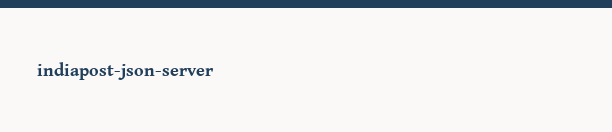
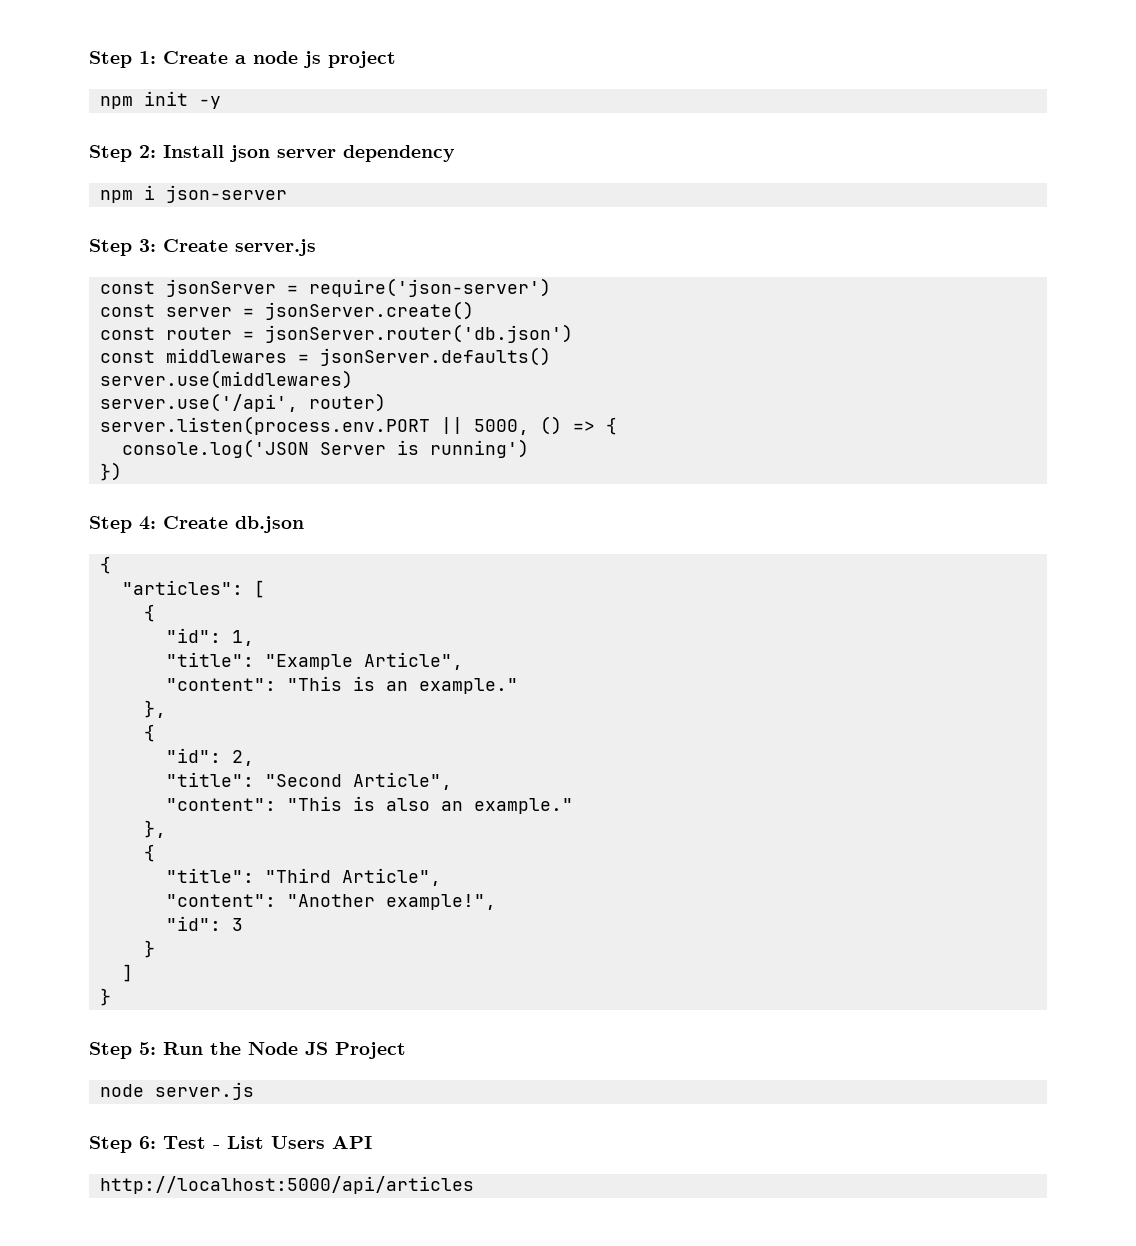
[37,62,214,80] indiapost-json-server -> [89,51,396,68] [100,91,222,109] [89,145,455,162] [100,185,288,203] [89,239,316,256] [100,278,552,297] [100,301,475,320] [100,324,574,343] [100,347,552,366] [100,370,354,389] [100,393,387,412] [100,416,618,435] [122,439,530,458] [100,462,123,481] [89,516,304,533] [100,556,112,574] [122,580,266,598] [144,604,156,622] [166,628,255,646] [166,652,464,670] [166,676,519,694] [144,700,167,718] [144,724,156,742] [166,748,255,766] [166,772,453,790] [166,796,574,814] [144,820,167,838] [144,844,156,862] [166,868,442,886] [166,894,497,910] [166,916,244,931] [144,940,156,958] [122,964,134,982] [100,988,112,1006] [89,1042,406,1059] [100,1082,255,1100] [89,1136,372,1153] [100,1176,475,1194] Step 1: Create a node js project // npm init -y // Step 2: Install json server dependency // npm i json-server // Step 3: Create server.js // const jsonServer = require('json-server') // const server = jsonServer.create() // const router = jsonServer.router('db.json') // const middlewares = jsonServer.defaults() // server.use(middlewares) // server.use('/api', router) // server.listen(process.env.PORT || 5000, () => { // console.log('JSON Server is running') // }) // Step 4: Create db.json // { // "articles": [ // { // "id": 1, // "title": "Example Article", // "content": "This is an example." // }, // { // "id": 2, // "title": "Second Article", // "content": "This is also an example." // }, // { // "title": "Third Article", // "content": "Another example!", // "id": 3 // } // ] // } // Step 5: Run the Node JS Project // node server.js // Step 6: Test - List Users API // http://localhost:5000/api/articles

